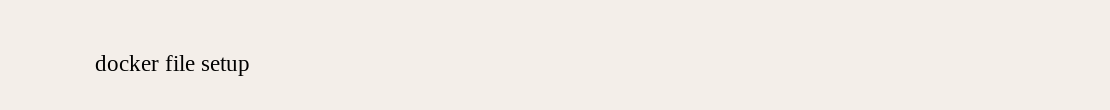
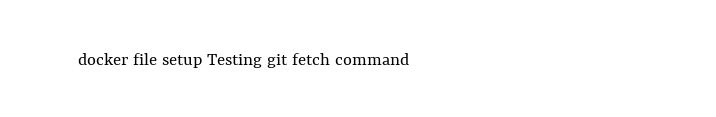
(251, 66) none -> [206,53,409,68] Testing git fetch command

